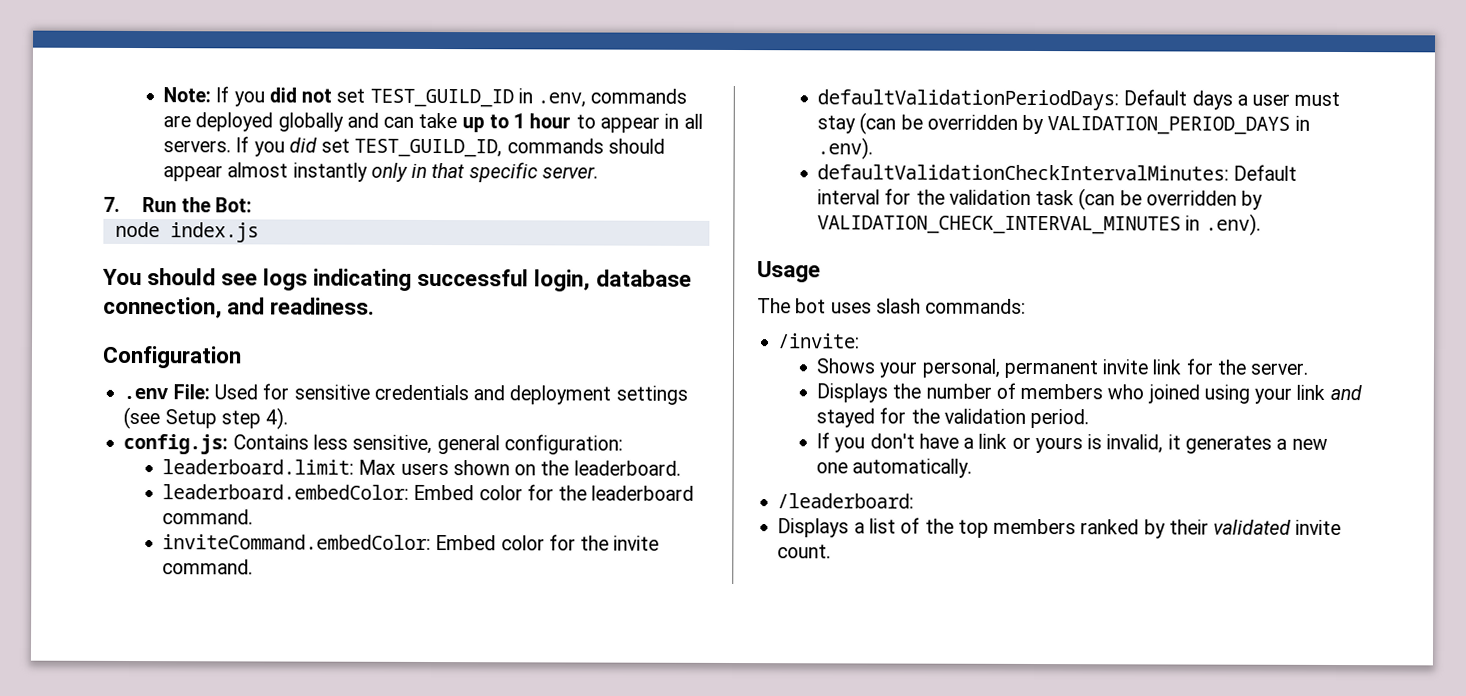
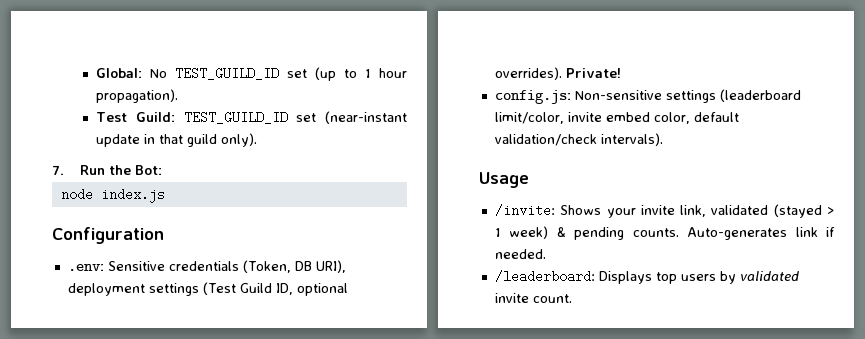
[163,86,688,108] [163,112,703,133] [163,136,665,158] [163,162,598,183] Note: If you did not set TEST_GUILD_ID in .env, commands are deployed globally and can take up to 1 hour to appear in all servers. If you did set TEST_GUILD_ID, commands should appear almost instantly only in that specific server. -> [96,67,407,81] [96,89,179,103] [96,111,407,124] [96,133,258,147] Global: No TEST_GUILD_ID set (up to 1 hour propagation). // Test Guild: TEST_GUILD_ID set (near-instant update in that guild only).
[102,268,692,292] [103,296,376,319] [102,345,242,369] [123,383,688,405] [123,406,289,430] [123,433,623,455] [162,459,681,476] [162,484,695,501] [162,509,254,525] [162,534,660,551] [162,559,254,575] [817,89,1341,111] [817,112,1310,135] [817,137,874,160] [817,164,1298,181] [817,188,1264,211] [817,213,1261,236] [757,261,821,283] [757,298,1027,314] You should see logs indicating successful login, database connection, and readiness. // Configuration // .env File: Used for sensitive credentials and deployment settings (see Setup step 4). // config.js: Contains less sensitive, general configuration: // leaderboard.limit: Max users shown on the leaderboard. // leaderboard.embedColor: Embed color for the leaderboard command. // inviteCommand.embedColor: Embed color for the invite command. // defaultValidationPeriodDays: Default days a user must stay (can be overridden by VALIDATION_PERIOD_DAYS in .env). // defaultValidationCheckIntervalMinutes: Default interval for the validation task (can be overridden by VALIDATION_CHECK_INTERVAL_MINUTES in .env). // Usage // The bot uses slash commands: -> [52,227,164,244] [67,260,346,273] [67,282,348,296] [494,67,621,80] [494,89,801,104] [494,112,739,124] [494,133,663,146] [479,172,529,188] Configuration // .env: Sensitive credentials (Token, DB URI), deployment settings (Test Guild ID, optional overrides). Private! // config.js: Non-sensitive settings (leaderboard limit/color, invite embed color, default validation/check intervals). // Usage
(861, 341) // -> (555, 210) none
[921,358,1309,379] [816,382,1362,404] [816,407,1090,429] [816,432,1328,454] [816,458,973,478] [777,493,915,509] [777,517,1209,539] personal, permanent invite link for the server. // Displays the number of members who joined using your link and stayed for the validation period. // If you don't have a link or yours is invalid, it generates a new one automatically. // /leaderboard: // Displays a list of the top members ranked by their -> [640,204,834,218] [494,226,835,240] [494,249,546,259] [494,270,736,284] invite link, validated (stayed > 1 week) & pending counts. Auto-generates link if needed. // /leaderboard: Displays top users by

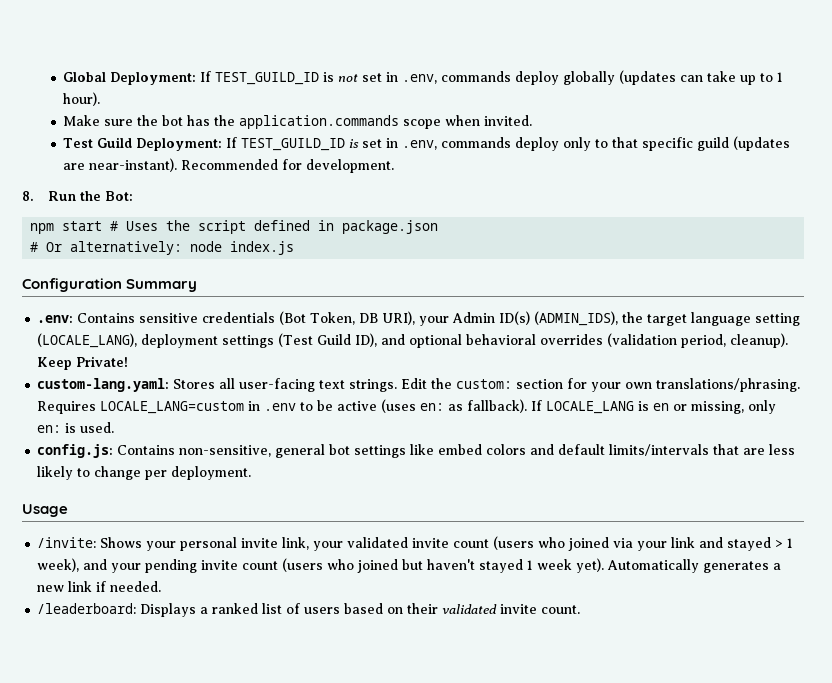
[96,67,407,81] [96,89,179,103] [96,111,407,124] [96,133,258,147] [52,165,163,175] Global: No TEST_GUILD_ID set (up to 1 hour propagation). // Test Guild: TEST_GUILD_ID set (near-instant update in that guild only). // 7. Run the Bot: // -> [63,70,784,85] [63,92,101,106] [63,115,533,129] [63,136,791,151] [63,158,395,173] [22,191,133,201] [30,220,439,234] [30,241,183,255] Global Deployment: If TEST_GUILD_ID is not set in .env, commands deploy globally (updates can take up to 1 hour). // Make sure the bot has the application.commands scope when invited. // Test Guild Deployment: If TEST_GUILD_ID is set in .env, commands deploy only to that specific guild (updates are near-instant). Recommended for development. // 8. Run the Bot: // npm start # Uses the script defined in package.json // # Or alternatively:
(164, 235) none -> [126,279,198,292] Summary
[107,260,346,273] [67,282,348,296] [494,67,621,80] [494,89,801,104] [494,112,739,124] [494,133,663,146] Sensitive credentials (Token, DB URI), deployment settings (Test Guild ID, optional overrides). Private! // config.js: Non-sensitive settings (leaderboard limit/color, invite embed color, default validation/check intervals). -> [77,311,801,326] [37,333,789,348] [37,356,129,370] [37,378,801,392] [37,399,777,414] [37,422,115,433] [37,444,796,458] [37,466,252,480] Contains sensitive credentials (Bot Token, DB URI), your Admin ID(s) (ADMIN_IDS), the target language setting (LOCALE_LANG), deployment settings (Test Guild ID), and optional behavioral overrides (validation period, cleanup). Keep Private! // custom-lang.yaml: Stores all user-facing text strings. Edit the custom: section for your own translations/phrasing. Requires LOCALE_LANG=custom in .env to be active (uses en: as fallback). If LOCALE_LANG is en or missing, only en: is used. // config.js: Contains non-sensitive, general bot settings like embed colors and default limits/intervals that are less likely to change per deployment.
(636, 213) none -> [180,537,238,551] personal
[711,204,834,218] [494,226,788,240] validated (stayed > 1 week) & pending counts. Auto-generates -> [313,536,794,551] [37,558,782,573] [37,585,65,592] your validated invite count (users who joined via your link and stayed > 1 week), and your pending invite count (users who joined but haven't stayed 1 week yet). Automatically generates a new
[655,271,736,284] top users by -> [200,603,439,614] a ranked list of users based on their

